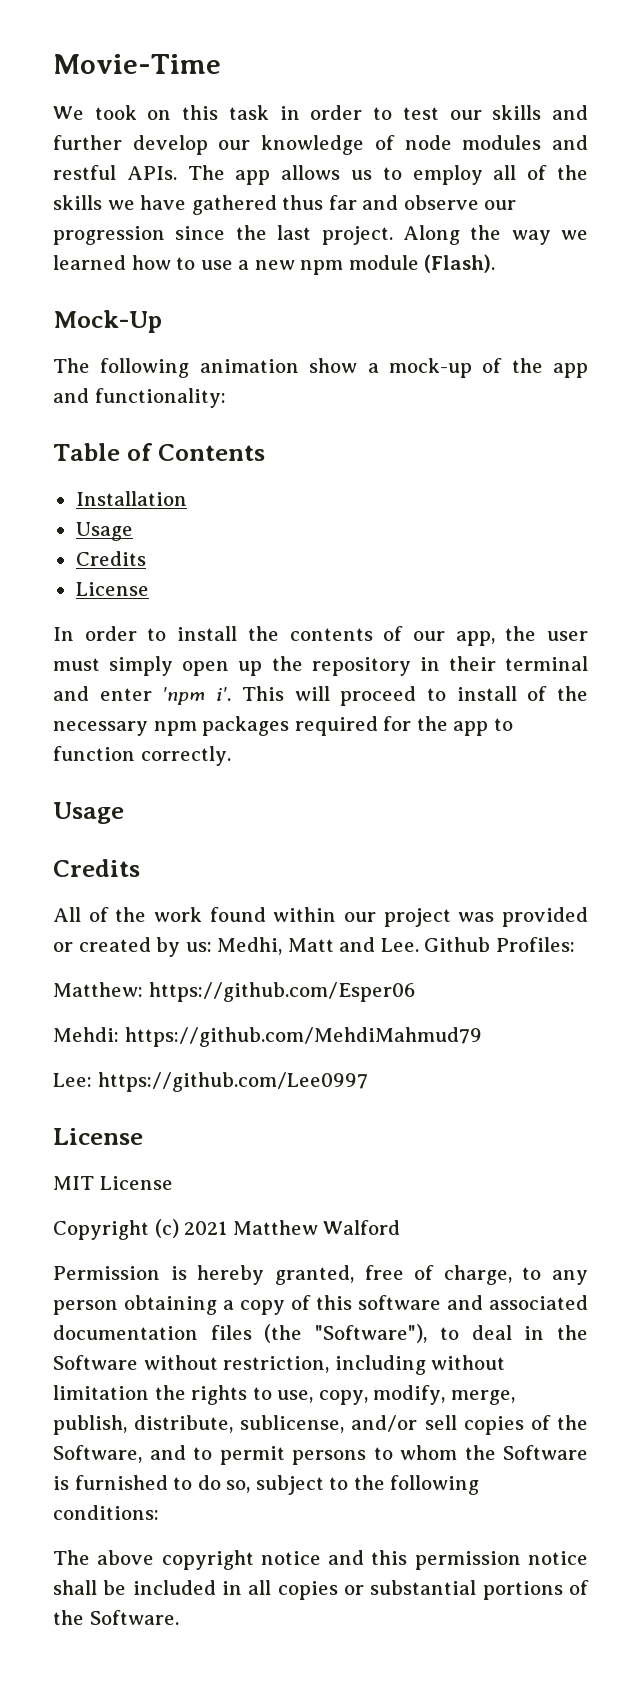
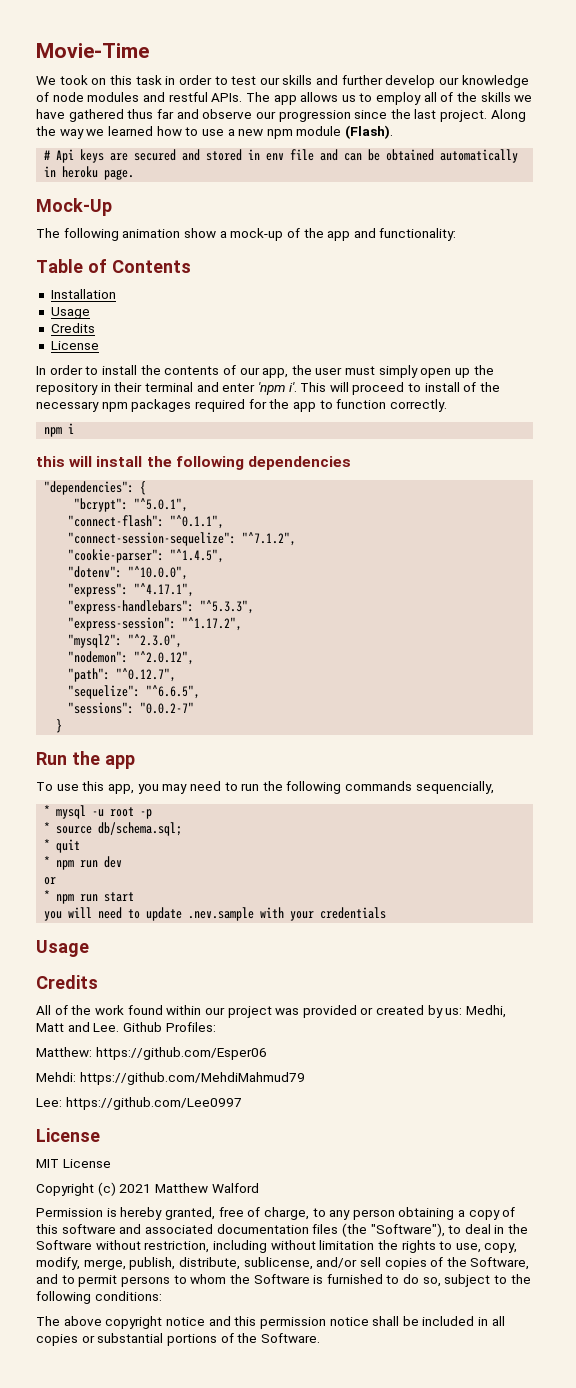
(496, 263) none -> [44,149,519,163] [44,166,135,180] // # Api keys are secured and stored in env file and can be obtained automatically in heroku page.
(231, 756) none -> [44,423,75,437] [36,456,351,470] [44,481,147,495] [74,498,189,512] [68,515,225,529] [68,532,297,546] [68,549,225,563] [68,566,189,580] [68,583,195,597] [68,600,255,614] [68,617,243,631] [68,634,183,648] [68,651,195,665] [68,668,177,682] [68,685,201,699] [68,702,195,714] [56,719,63,733] [36,751,135,769] [36,781,494,794] [44,805,153,819] [44,822,183,836] [44,839,81,853] [44,856,123,870] [44,877,57,885] [44,890,135,904] [44,907,387,921] // npm i // this will install the following dependencies // "dependencies": { // "bcrypt": "^5.0.1", // "connect-flash": "^0.1.1", // "connect-session-sequelize": "^7.1.2", // "cookie-parser": "^1.4.5", // "dotenv": "^10.0.0", // "express": "^4.17.1", // "express-handlebars": "^5.3.3", // "express-session": "^1.17.2", // "mysql2": "^2.3.0", // "nodemon": "^2.0.12", // "path": "^0.12.7", // "sequelize": "^6.6.5", // "sessions": "0.0.2-7" // } // Run the app // To use this app, you may need to run the following commands sequencially, // * mysql -u root -p // * source db/schema.sql; // * quit // * npm run dev // or // * npm run start // you will need to update .nev.sample with your credentials

